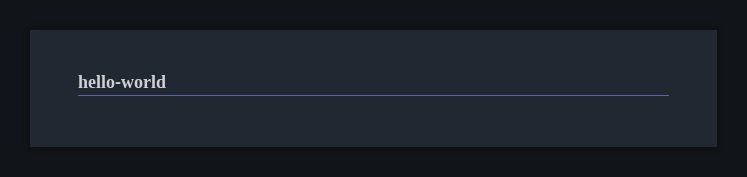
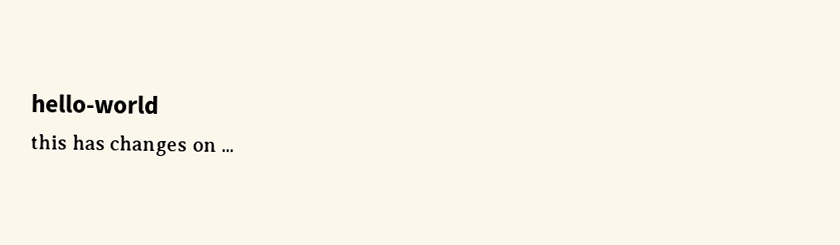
(166, 81) none -> [30,134,235,157] // this has changes on ...

